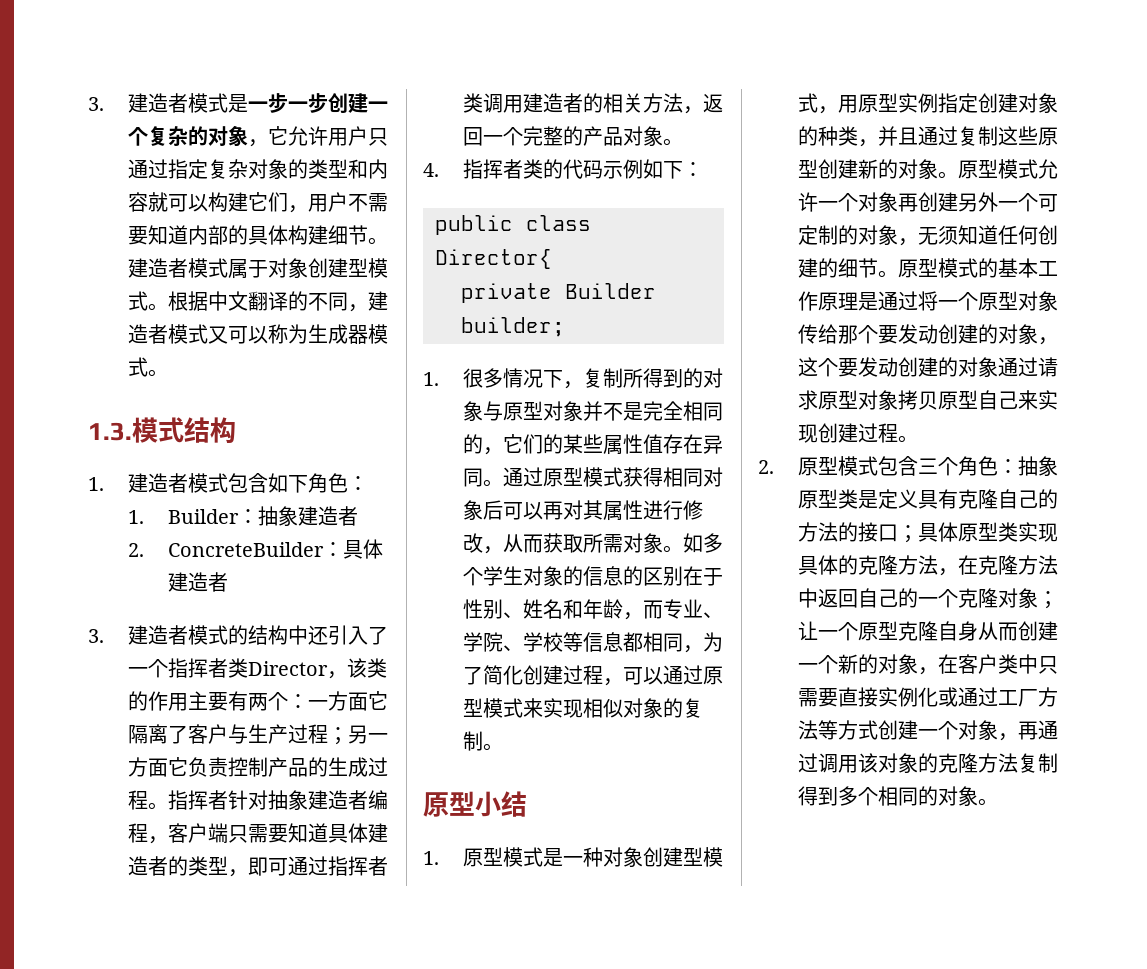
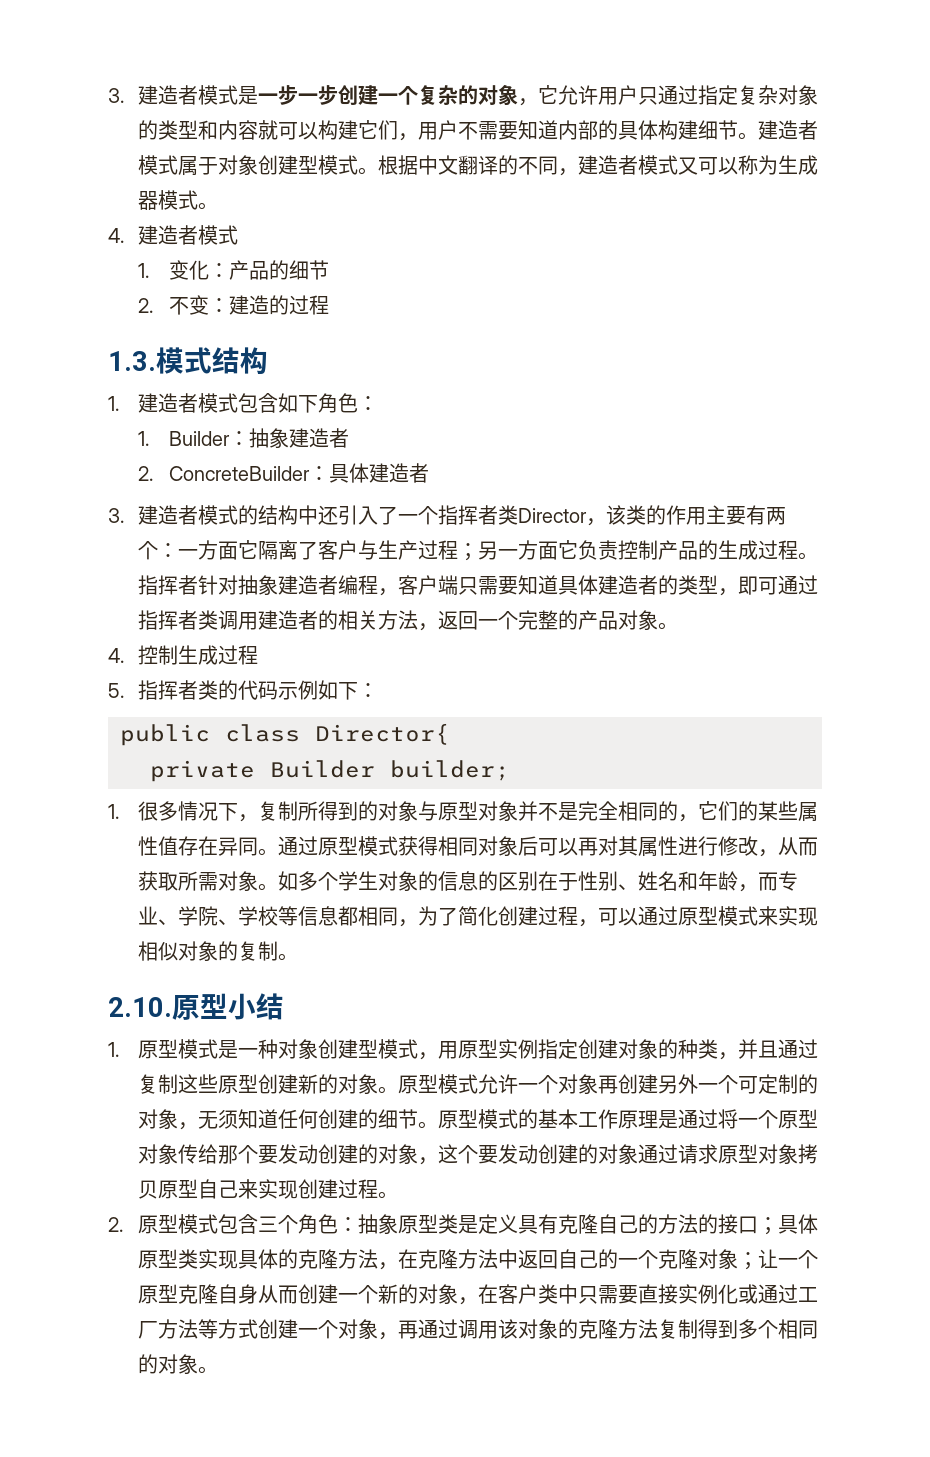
(168, 373) none -> [108,225,239,245] [138,260,329,280] [138,295,329,315] // 4.建造者模式 // 1.变化：产品的细节 // 2.不变：建造的过程
(439, 170) none -> [138,645,259,665] [108,683,124,698] 控制生成过程 // 5.
(503, 747) none -> [108,997,172,1017] 2.10.

